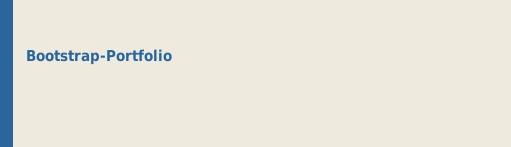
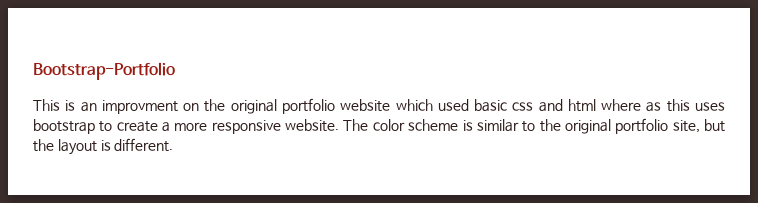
(172, 57) none -> [33,98,726,114] [33,118,726,134] [33,138,174,155] // This is an improvment on the original portfolio website which used basic css and html where as this uses bootstrap to create a more responsive website. The color scheme is similar to the original portfolio site, but the layout is different.

